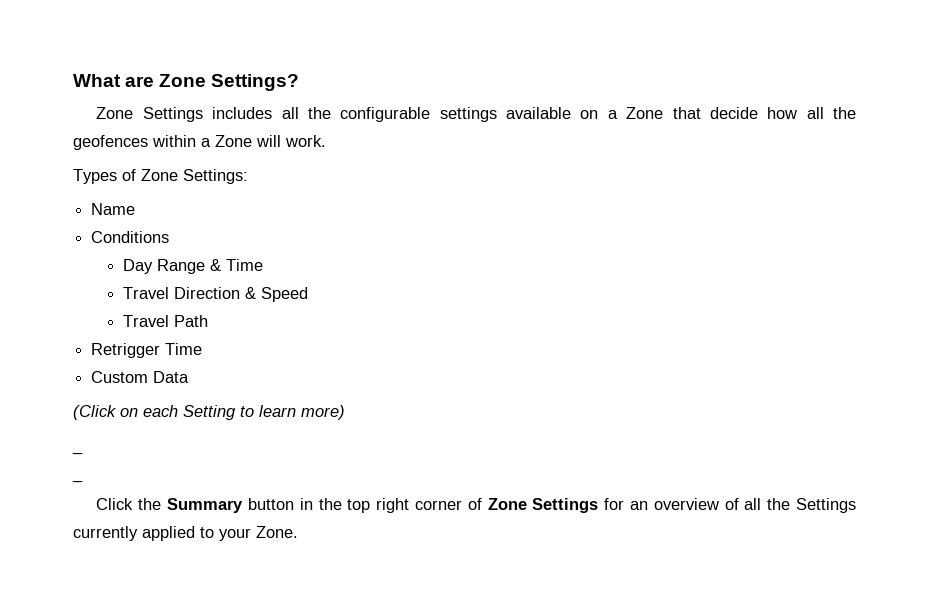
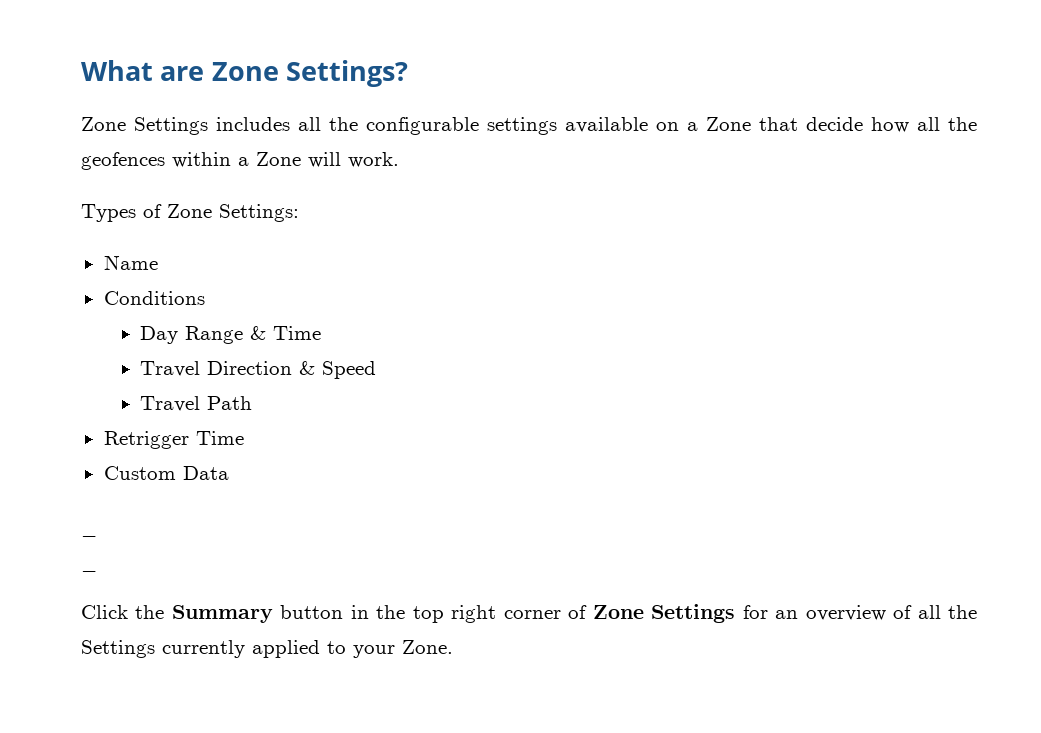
[73,405,345,420] // (Click on each Setting to learn more) -> (229, 473) none

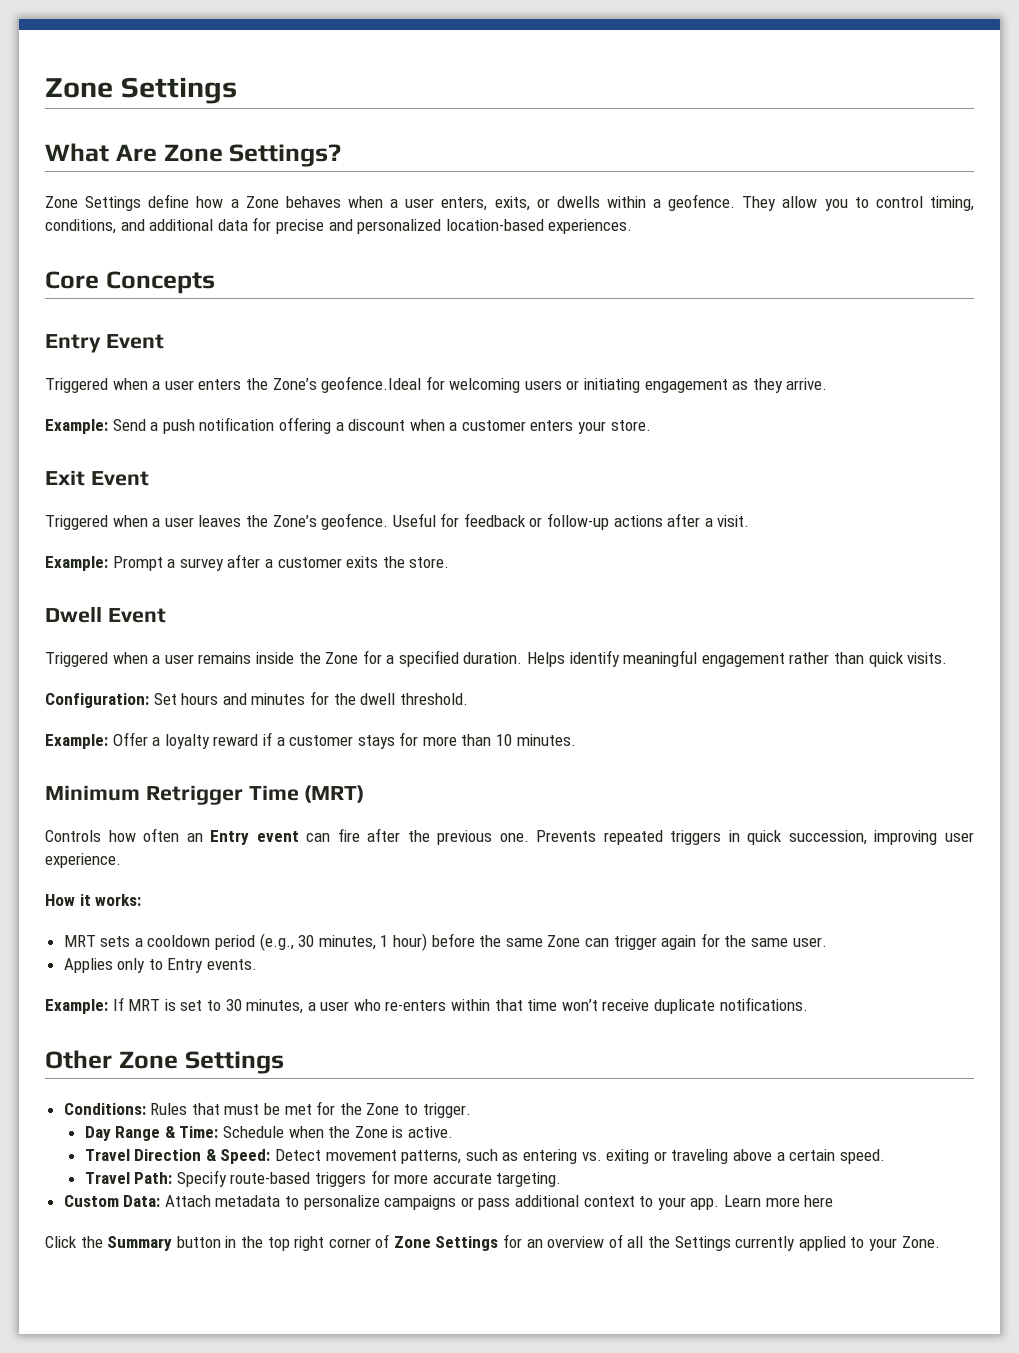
[81,60,205,81] What are -> [45,77,237,104] [45,143,157,162] Zone Settings // What Are
[216,117,977,135] [81,152,399,170] [81,204,299,222] [103,255,158,270] [103,291,205,305] [140,326,322,344] [140,361,377,379] [140,396,253,412] [103,431,244,449] [103,466,229,480] [81,532,97,537] [81,567,97,572] includes all the configurable settings available on a Zone that decide how all the geofences within a Zone will work. // Types of Zone Settings: // Name // Conditions // Day Range & Time // Travel Direction & Speed // Travel Path // Retrigger Time // Custom Data // _ // _ -> [148,194,974,211] [45,217,633,234] [45,271,215,294] [45,334,164,353] [45,376,828,393] [45,417,651,434] [45,470,149,486] [45,513,750,530] [45,554,450,571] [45,606,166,623] [45,650,948,667] [45,691,468,708] [45,732,576,749] [45,785,365,805] [45,828,974,845] [45,853,121,868] [45,894,142,906] [63,933,827,951] [63,958,258,973] [45,997,808,1014] [45,1050,284,1074] [63,1101,471,1118] [84,1126,454,1141] [84,1149,885,1164] [84,1170,562,1187] [63,1195,834,1210] define how a Zone behaves when a user enters, exits, or dwells within a geofence. They allow you to control timing, conditions, and additional data for precise and personalized location-based experiences. // Core Concepts // Entry Event // Triggered when a user enters the Zone’s geofence.Ideal for welcoming users or initiating engagement as they arrive. // Example: Send a push notification offering a discount when a customer enters your store. // Exit Event // Triggered when a user leaves the Zone’s geofence. Useful for feedback or follow-up actions after a visit. // Example: Prompt a survey after a customer exits the store. // Dwell Event // Triggered when a user remains inside the Zone for a specified duration. Helps identify meaningful engagement rather than quick visits. // Configuration: Set hours and minutes for the dwell threshold. // Example: Offer a loyalty reward if a customer stays for more than 10 minutes. // Minimum Retrigger Time (MRT) // Controls how often an Entry event can fire after the previous one. Prevents repeated triggers in quick succession, improving user experience. // How it works: // MRT sets a cooldown period (e.g., 30 minutes, 1 hour) before the same Zone can trigger again for the same user. // Applies only to Entry events. // Example: If MRT is set to 30 minutes, a user who re-enters within that time won’t receive duplicate notifications. // Other Zone Settings // Conditions: Rules that must be met for the Zone to trigger. // Day Range & Time: Schedule when the Zone is active. // Travel Direction & Speed: Detect movement patterns, such as entering vs. exiting or traveling above a certain speed. // Travel Path: Specify route-based triggers for more accurate targeting. // Custom Data: Attach metadata to personalize campaigns or pass additional context to your app. Learn more here

